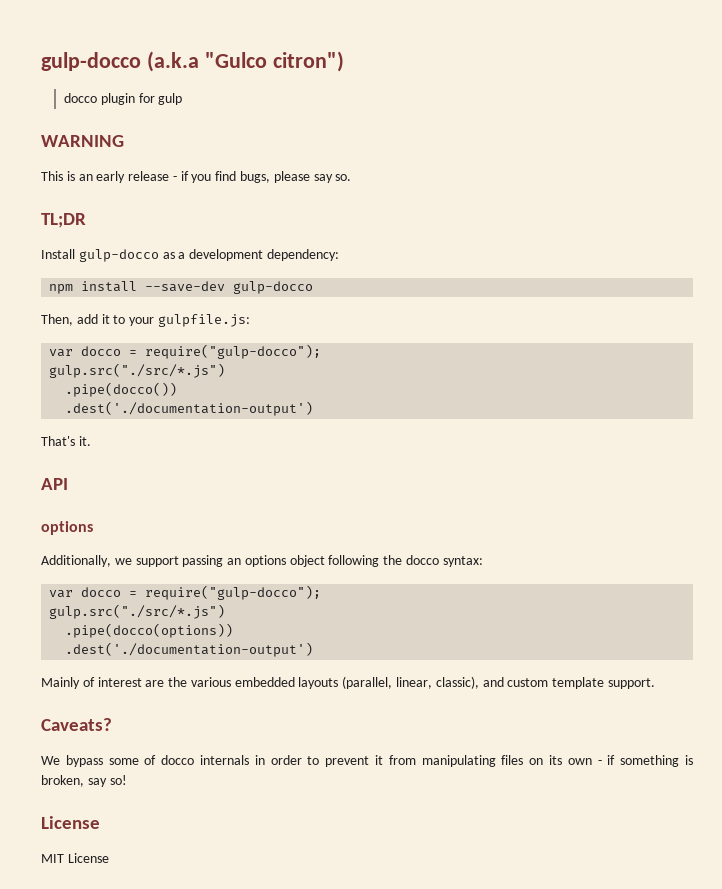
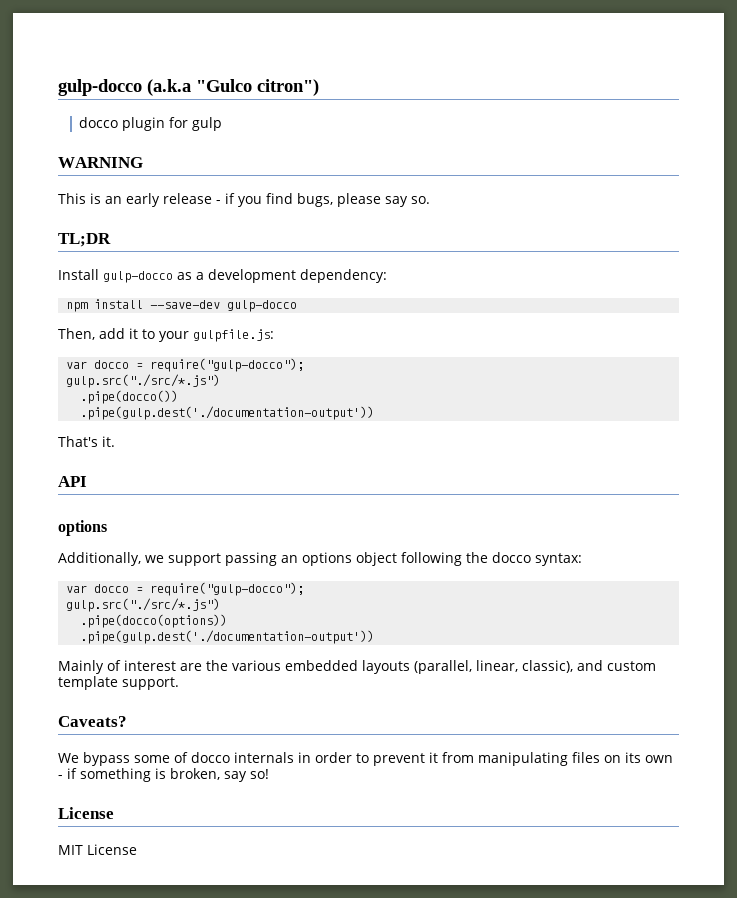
[65,401,314,416] .dest('./documentation-output') -> [80,406,375,420] .pipe(gulp.dest('./documentation-output'))
[65,642,314,657] .dest('./documentation-output') -> [80,630,375,644] .pipe(gulp.dest('./documentation-output'))

